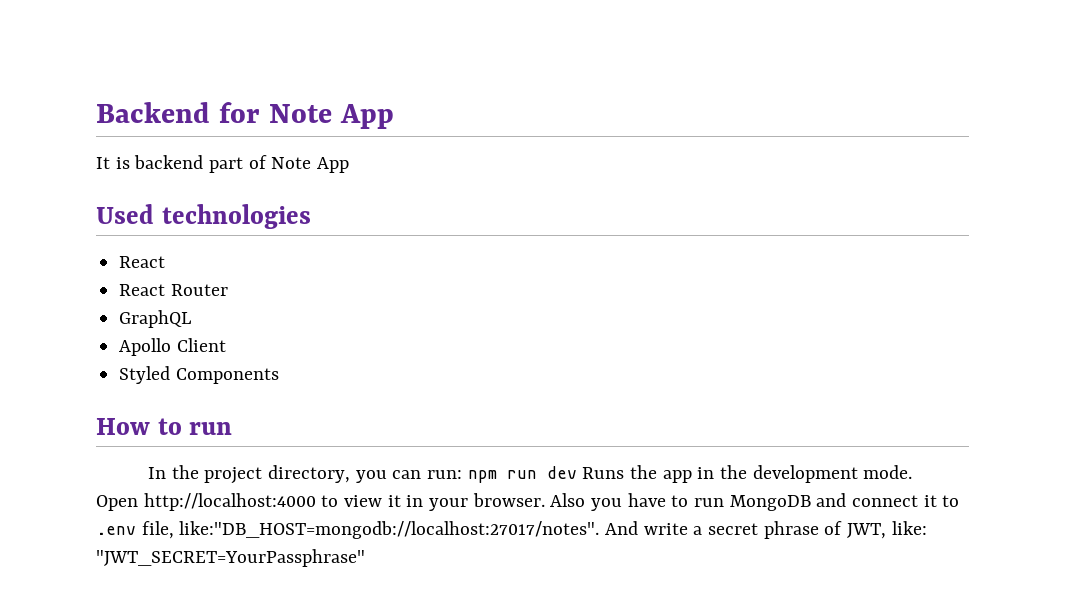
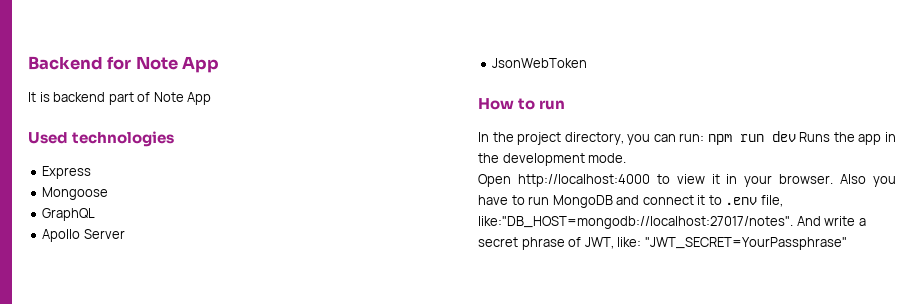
[119,256,166,268] [119,284,228,296] React // React Router -> [42,166,92,179] [42,187,109,200] Express // Mongoose
[176,338,226,352] [119,366,279,384] Client // Styled Components -> [83,229,125,239] [492,58,588,68] Server // JsonWebToken

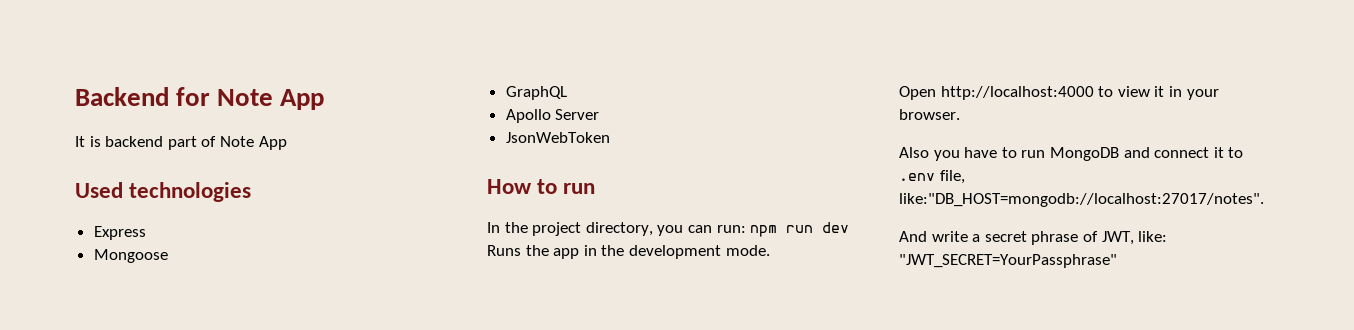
(834, 179) none -> (960, 114) //
(793, 222) none -> (1264, 200) //

